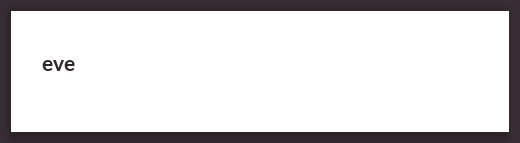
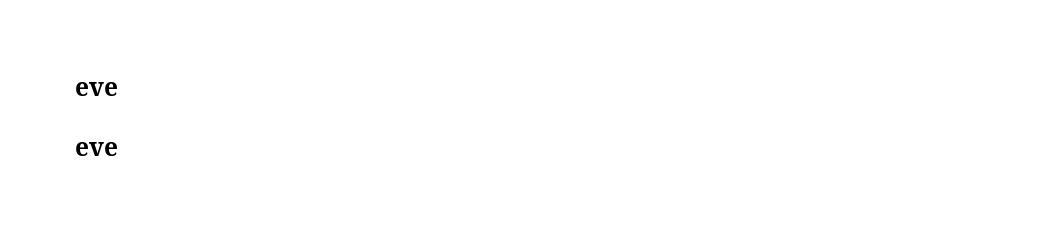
[42,60,75,71] eve -> [75,82,118,96] [75,142,118,156] eve // eve

